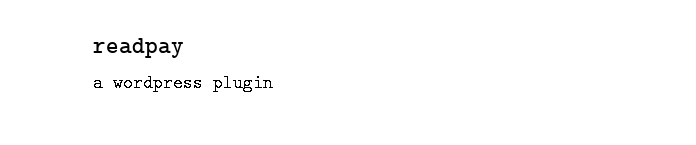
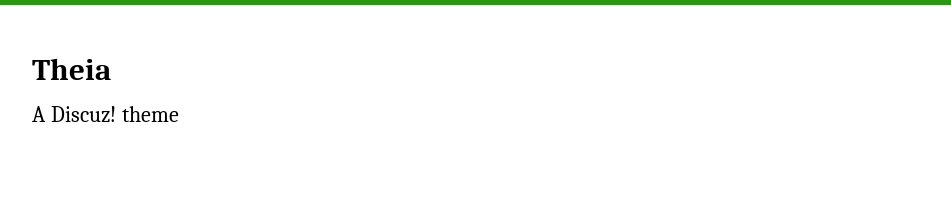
[93,38,184,58] [93,74,273,92] readpay // a wordpress plugin -> [32,58,111,80] [32,106,179,123] Theia // A Discuz! theme

